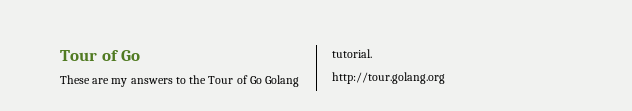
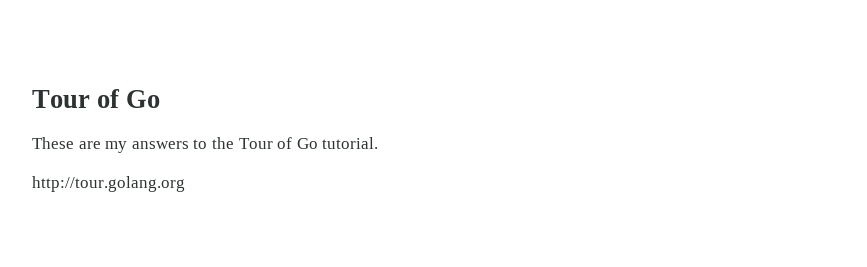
[265,75,300,87] Golang -> (318, 143) none

